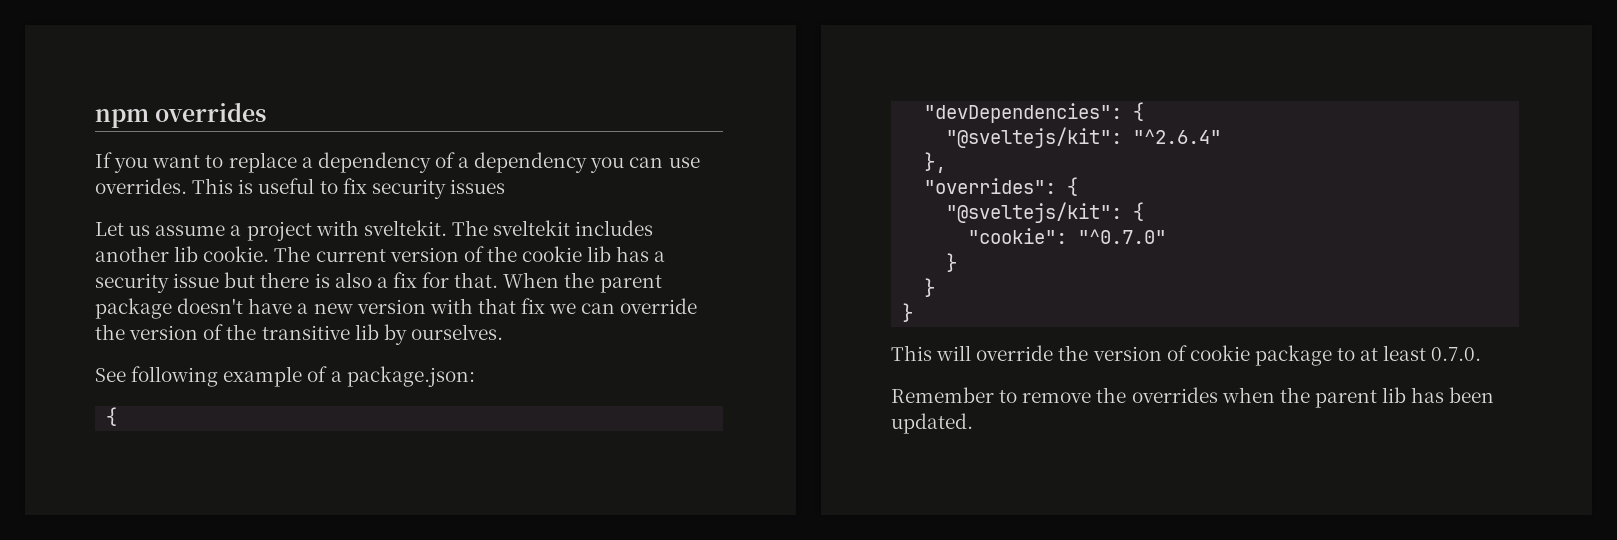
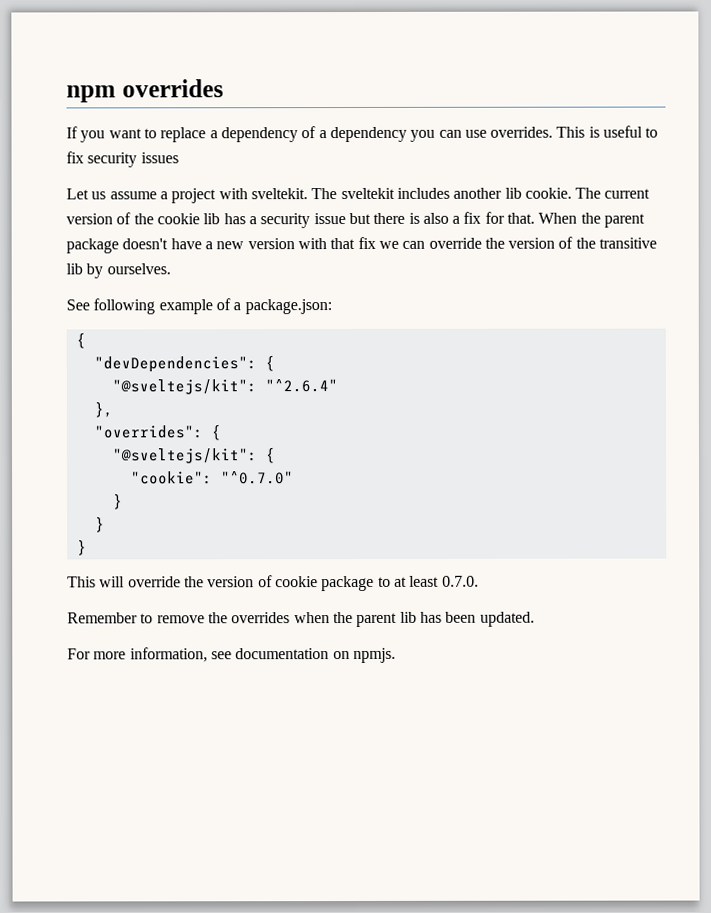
(973, 423) none -> [67,647,396,664] // For more information, see documentation on npmjs.

